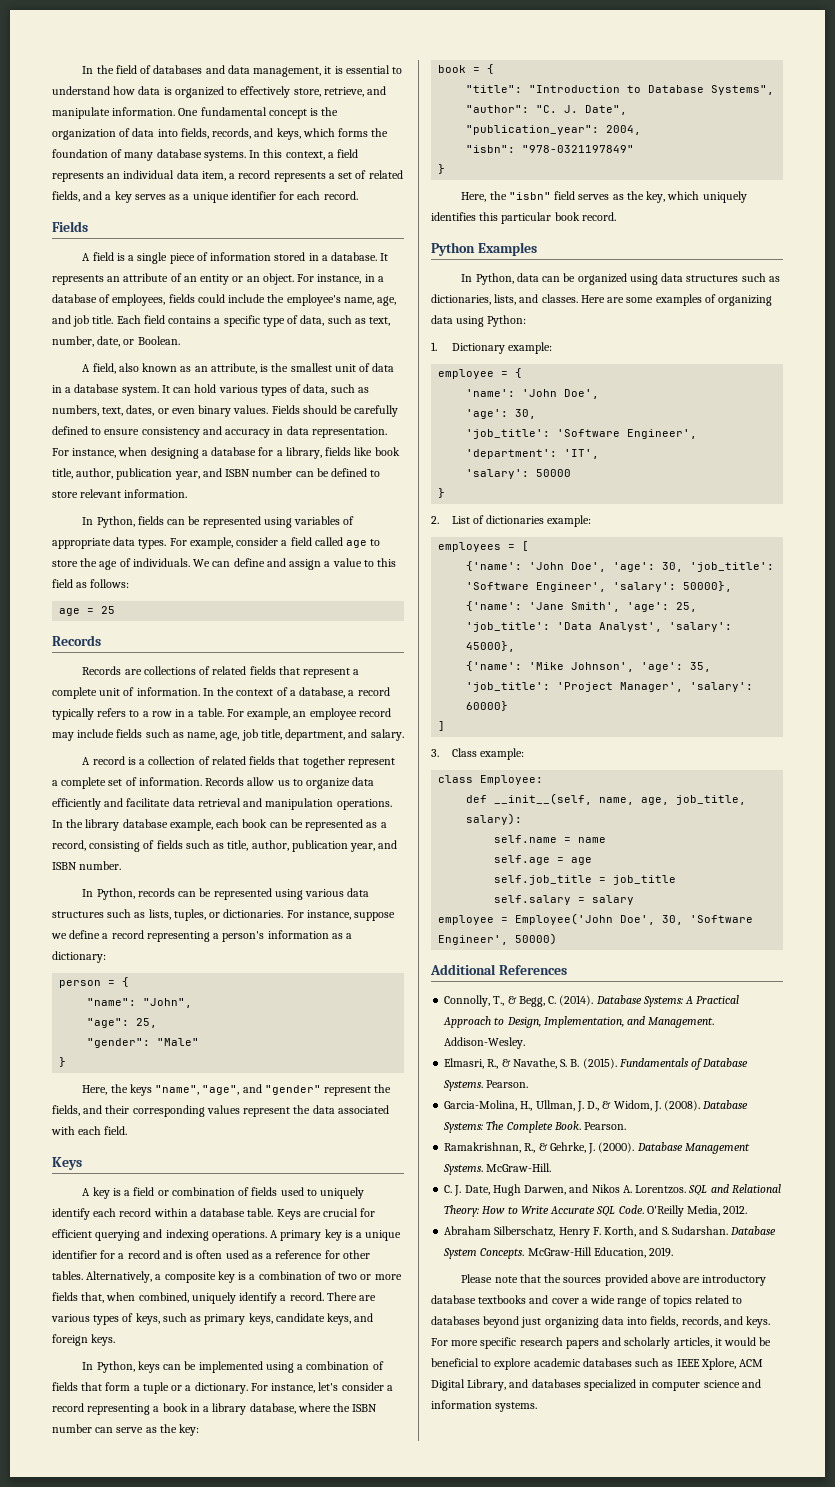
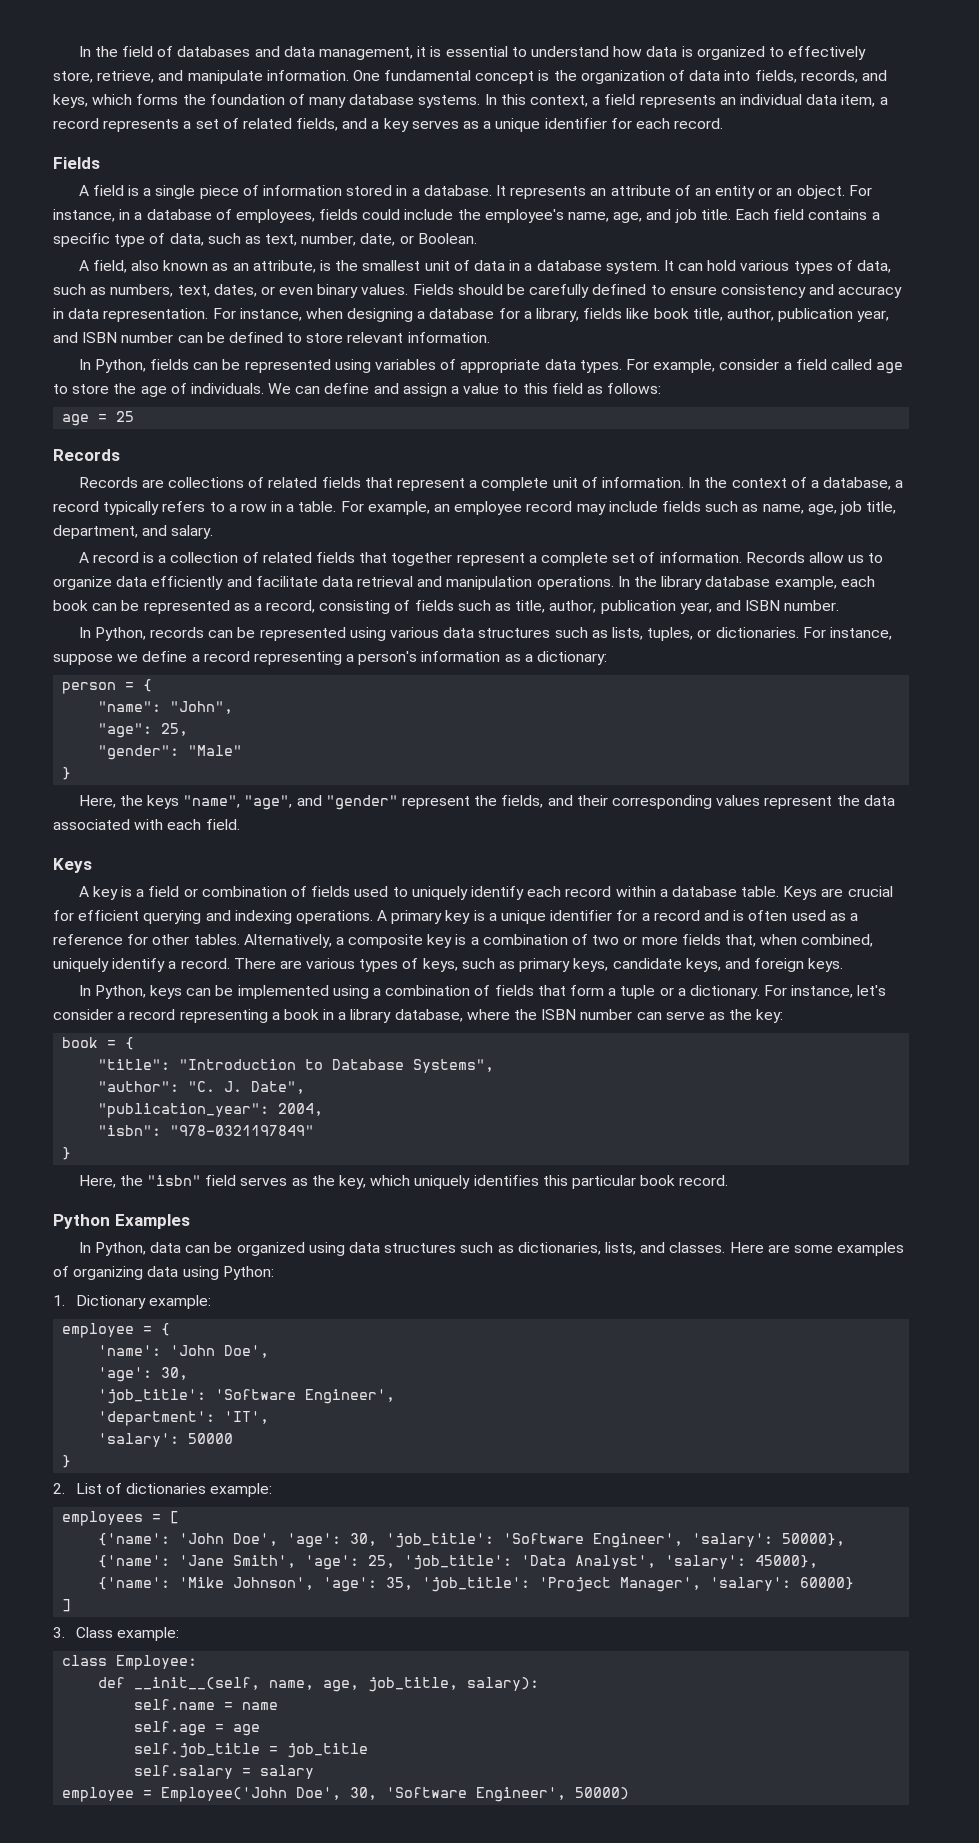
[430,964,567,975] [444,995,740,1007] [443,1016,715,1028] [444,1037,526,1049] [444,1058,749,1070] [443,1080,529,1091] [444,1100,749,1112] [443,1121,627,1133] [444,1142,750,1154] [443,1163,552,1175] [444,1184,781,1196] [444,1205,748,1217] [444,1226,777,1238] [443,1247,674,1259] [461,1274,767,1286] [431,1295,743,1307] [431,1316,771,1328] [431,1337,772,1349] [431,1358,764,1370] [431,1379,761,1391] [431,1400,538,1412] // Additional References // Connolly, T., & Begg, C. (2014). Database Systems: A Practical Approach to Design, Implementation, and Management. Addison-Wesley. // Elmasri, R., & Navathe, S. B. (2015). Fundamentals of Database Systems. Pearson. // Garcia-Molina, H., Ullman, J. D., & Widom, J. (2008). Database Systems: The Complete Book. Pearson. // Ramakrishnan, R., & Gehrke, J. (2000). Database Management Systems. McGraw-Hill. // C. J. Date, Hugh Darwen, and Nikos A. Lorentzos. SQL and Relational Theory: How to Write Accurate SQL Code. O'Reilly Media, 2012. // Abraham Silberschatz, Henry F. Korth, and S. Sudarshan. Database System Concepts. McGraw-Hill Education, 2019. // Please note that the sources provided above are introductory database textbooks and cover a wide range of topics related to databases beyond just organizing data into fields, records, and keys. For more specific research papers and scholarly articles, it would be beneficial to explore academic databases such as IEEE Xplore, ACM Digital Library, and databases specialized in computer science and information systems. -> (630, 1793) none

